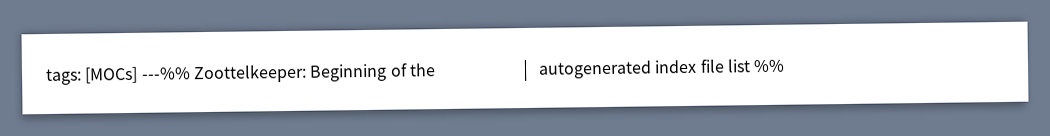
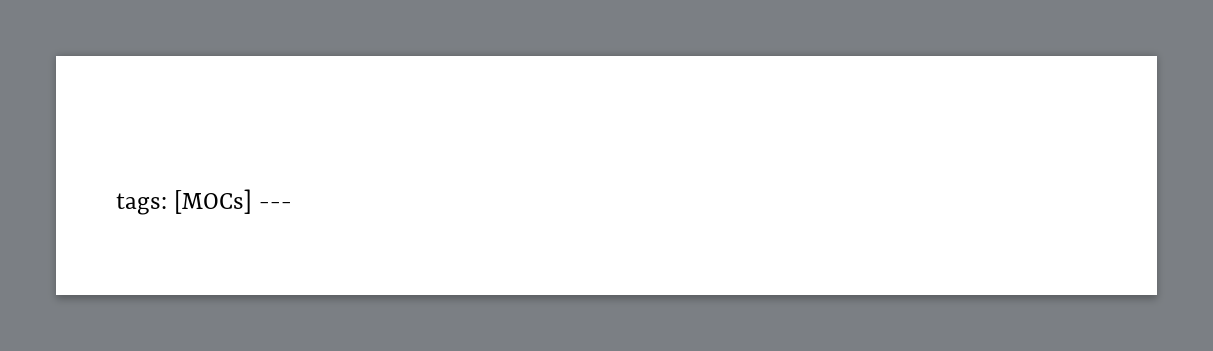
[140,58,786,84] ---%% Zoottelkeeper: Beginning of the autogenerated index file list %% -> [259,202,293,209] ---

